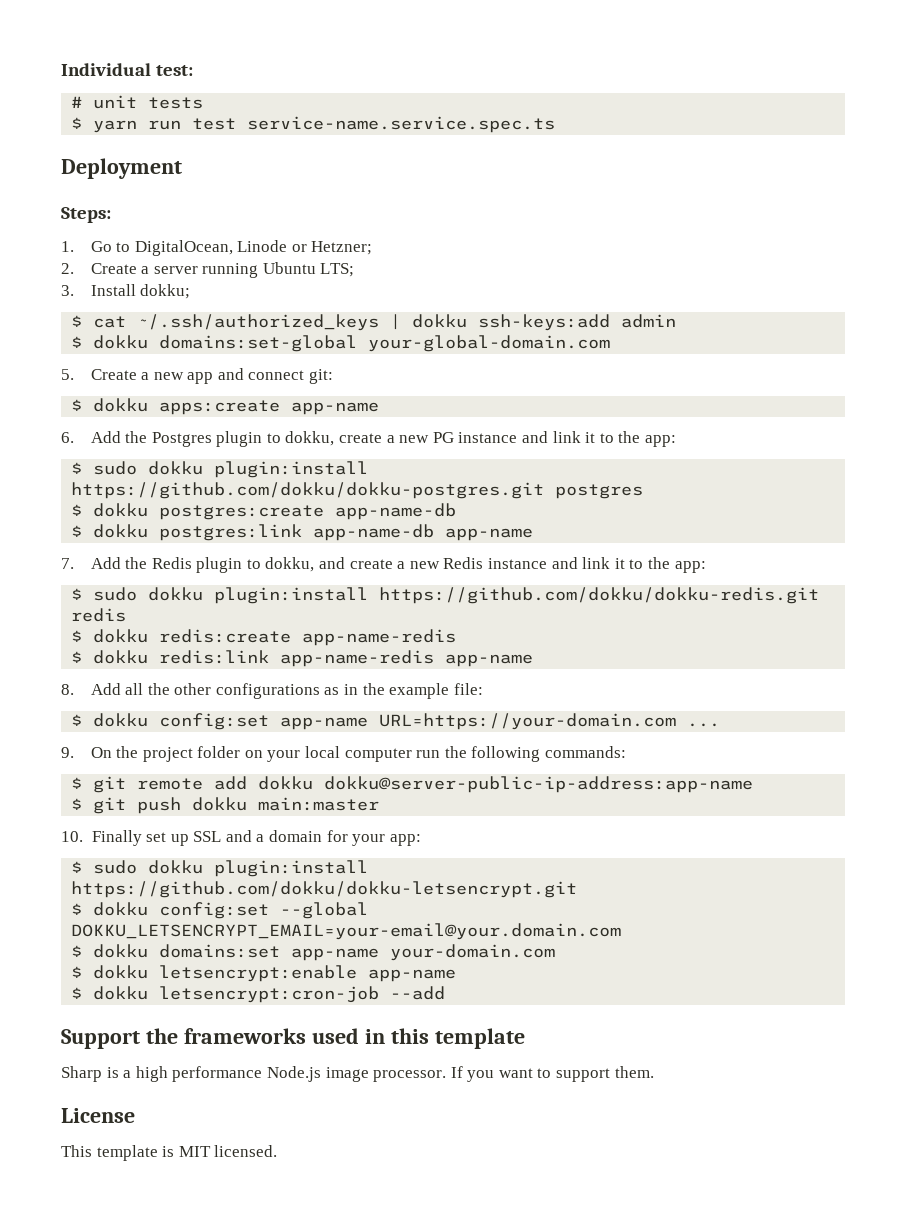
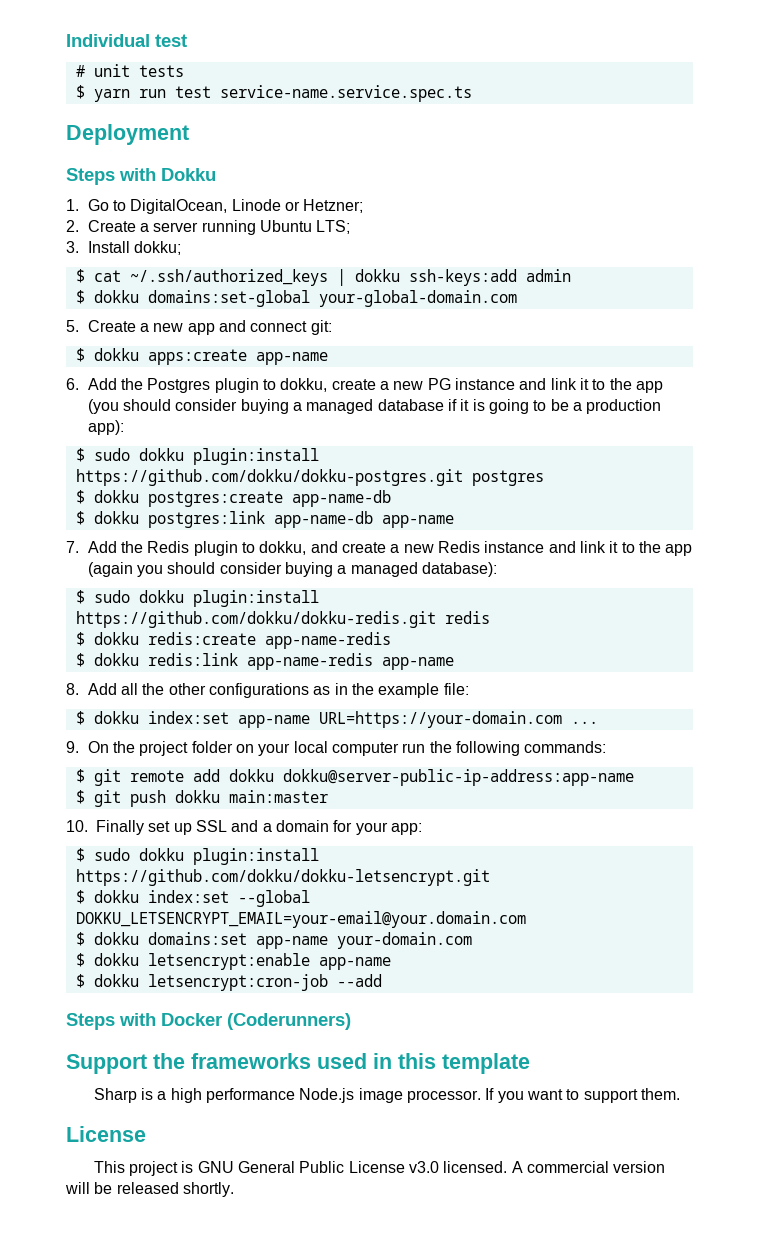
[156,65,194,76] test: -> [155,34,187,47] test
[61,207,111,223] Steps: -> [66,168,216,185] Steps with Dokku
[644,435,676,447] app: -> [635,381,663,393] [87,399,662,414] [87,420,124,435] app (you should consider buying a managed database if it is going to be a production app):
[674,561,706,573] app: -> [665,544,693,556] [87,562,497,577] app (again you should consider buying a managed database):
[159,713,270,730] config:set -> [147,711,229,724] index:set
[159,902,270,919] config:set -> [147,890,229,903] index:set
(446, 993) none -> [66,1013,351,1030] // Steps with Docker (Coderunners)
[96,1145,278,1161] template is MIT licensed. -> [129,1161,666,1176] [65,1182,234,1197] project is GNU General Public License v3.0 licensed. A commercial version will be released shortly.

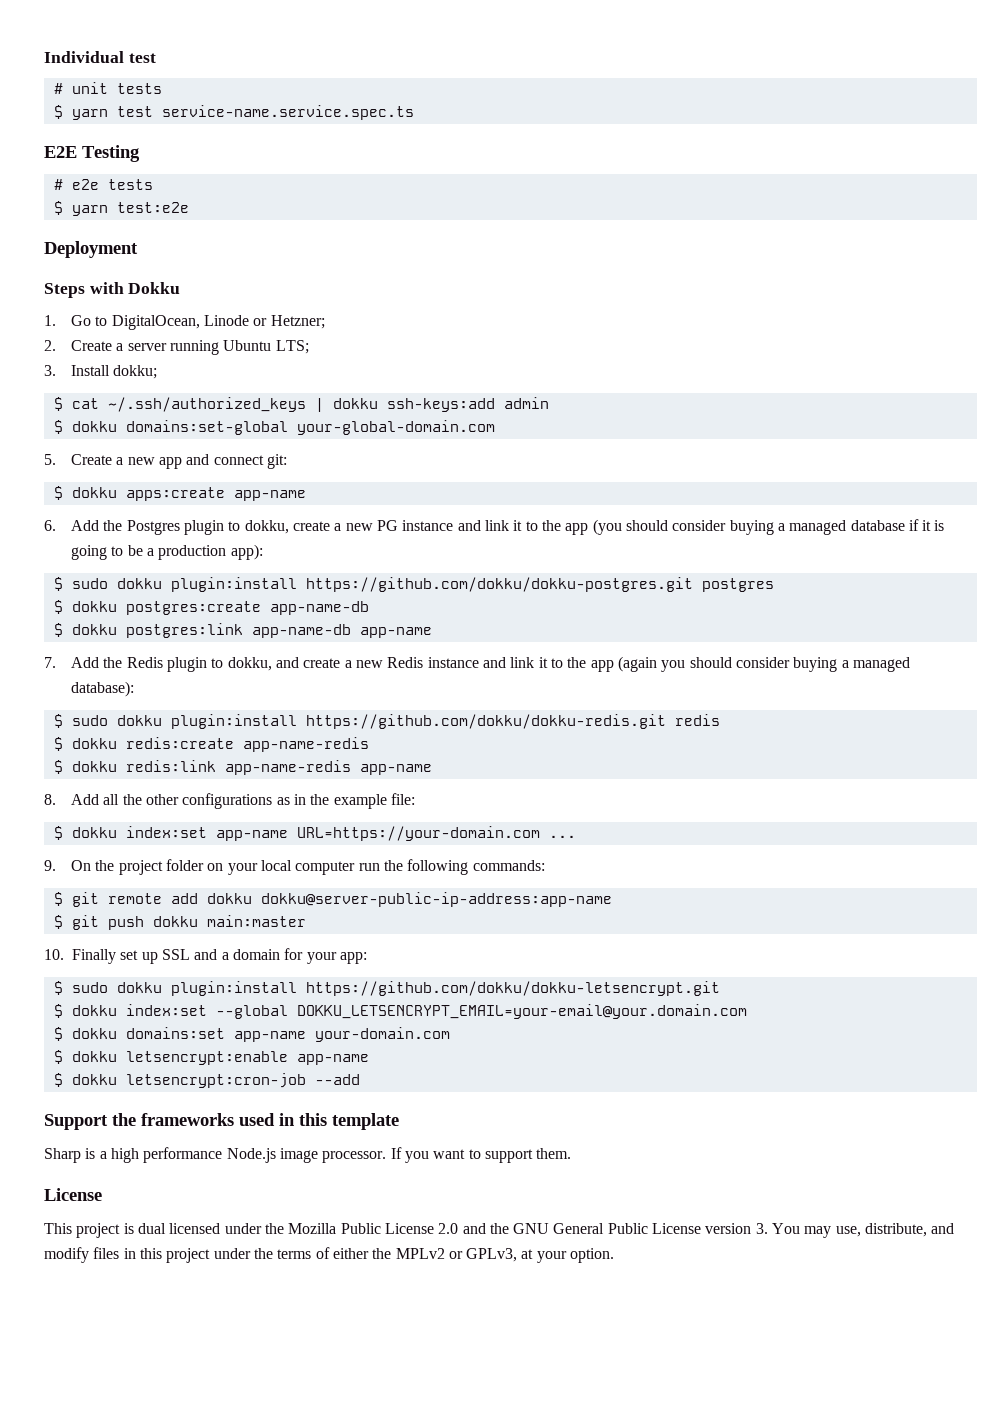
[138,89,166,98] run -> (108, 114) none
(472, 93) none -> [44,145,140,162] [53,179,153,190] [53,201,189,216] // E2E Testing // # e2e tests // $ yarn test:e2e
[66,1013,351,1030] // Steps with Docker (Coderunners) -> (360, 1079) none
[197,1161,666,1173] [65,1182,234,1197] GNU General Public License v3.0 licensed. A commercial version will be released shortly. -> [137,1223,955,1238] [44,1247,615,1263] dual licensed under the Mozilla Public License 2.0 and the GNU General Public License version 3. You may use, distribute, and modify files in this project under the terms of either the MPLv2 or GPLv3, at your option.

